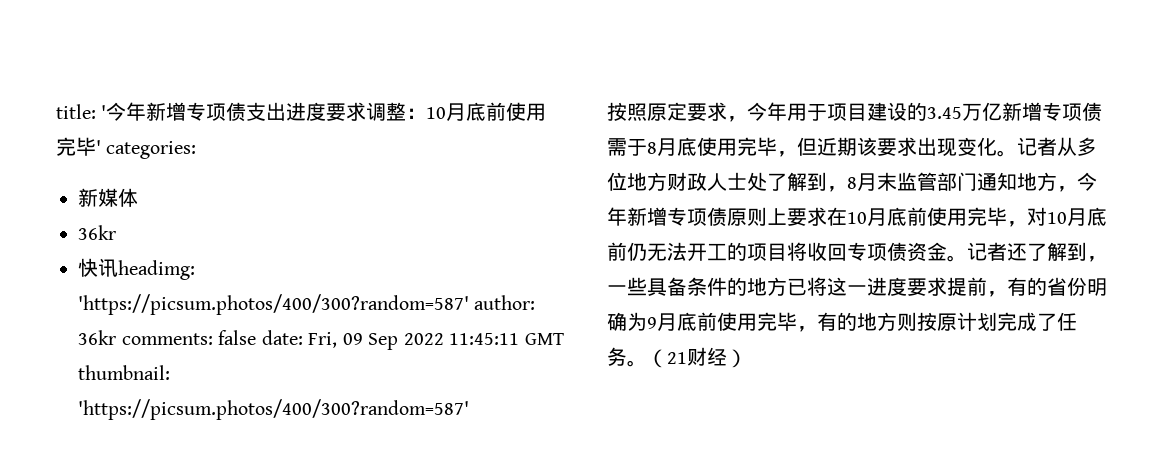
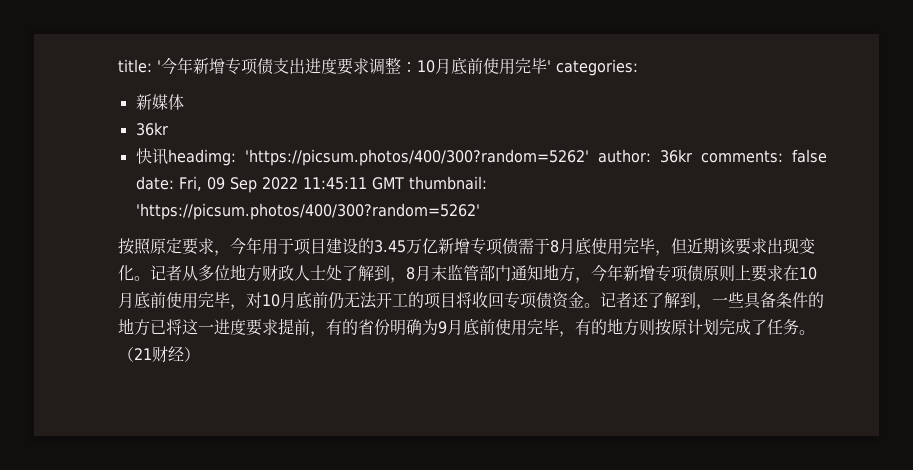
[78,294,469,315] 'https://picsum.photos/400/300?random=587' -> [244,149,589,166] 'https://picsum.photos/400/300?random=5262'
[78,399,469,420] 'https://picsum.photos/400/300?random=587' -> [135,203,480,220] 'https://picsum.photos/400/300?random=5262'

